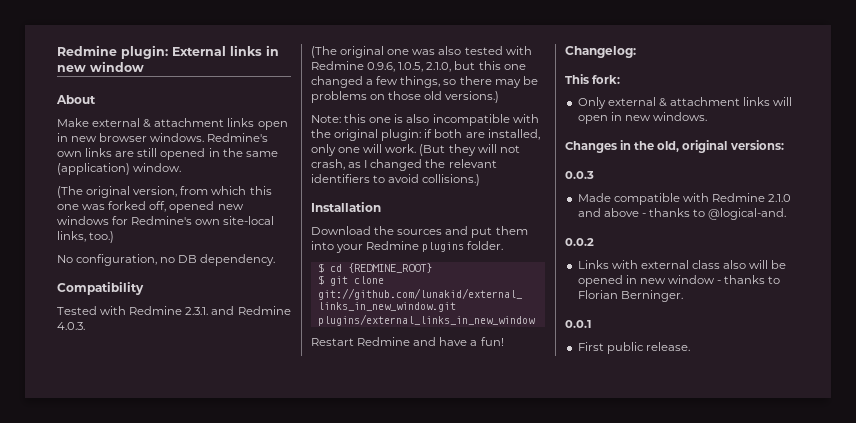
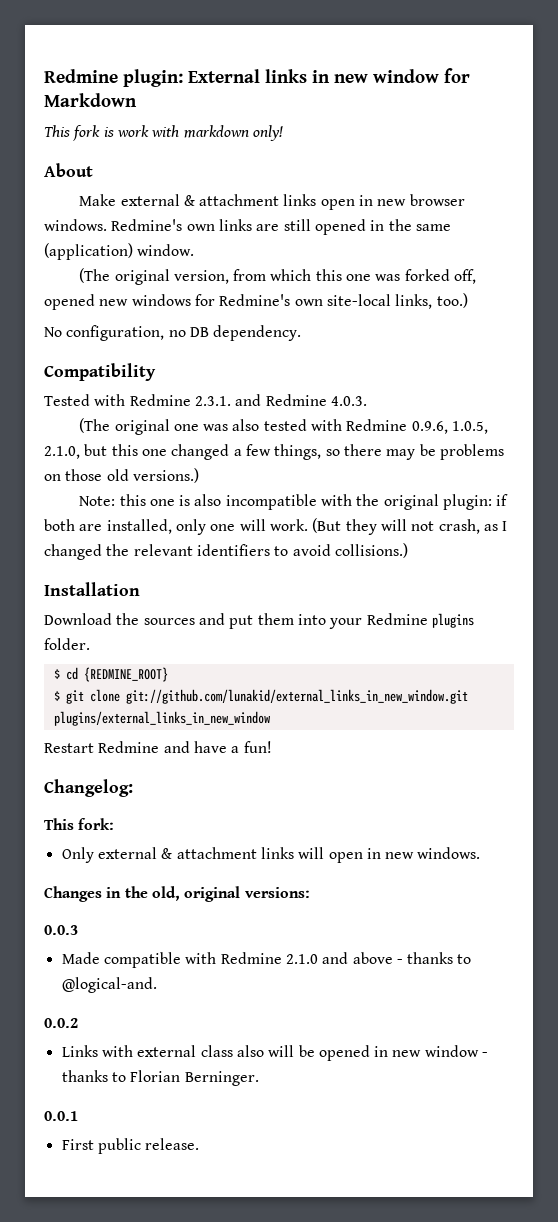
(144, 66) none -> [444,68,470,83] [44,93,137,107] [44,125,283,141] for Markdown // This fork is work with markdown only!

